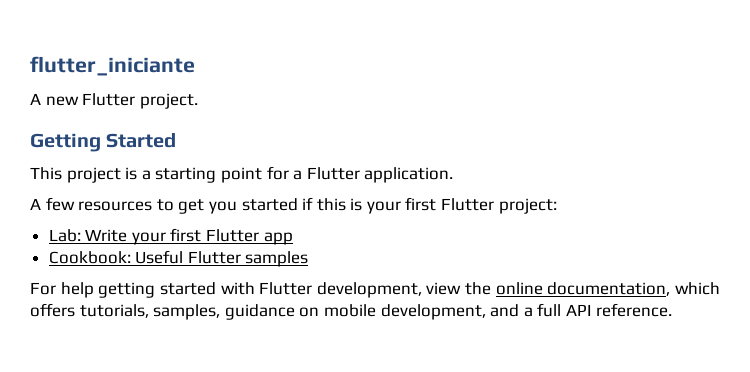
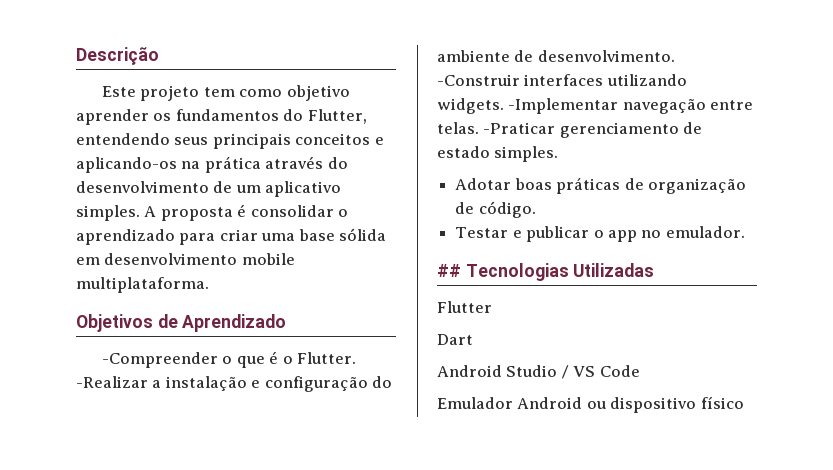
[30,56,195,76] [30,93,198,109] [30,133,177,152] [30,166,454,183] [30,197,557,214] [48,228,293,245] [48,250,309,267] [30,282,720,298] [30,303,673,320] flutter_iniciante // A new Flutter project. // Getting Started // This project is a starting point for a Flutter application. // A few resources to get you started if this is your first Flutter project: // Lab: Write your first Flutter app // Cookbook: Useful Flutter samples // For help getting started with Flutter development, view the online documentation, which offers tutorials, samples, guidance on mobile development, and a full API reference. -> [76,47,159,65] [101,85,350,101] [76,109,367,125] [76,133,384,149] [76,156,348,173] [76,181,342,197] [76,204,349,221] [76,228,387,245] [76,253,295,265] [76,277,209,293] [76,314,287,332] [101,351,357,368] [76,376,393,392] [437,50,675,62] [437,74,687,86] [437,98,754,114] [437,122,703,138] [437,146,559,162] [455,177,746,194] [455,201,536,218] [455,226,745,242] [437,263,655,281] [437,301,492,313] [437,334,473,345] [437,365,640,379] [437,396,744,413] Descrição // Este projeto tem como objetivo aprender os fundamentos do Flutter, entendendo seus principais conceitos e aplicando-os na prática através do desenvolvimento de um aplicativo simples. A proposta é consolidar o aprendizado para criar uma base sólida em desenvolvimento mobile multiplataforma. // Objetivos de Aprendizado // -Compreender o que é o Flutter. -Realizar a instalação e configuração do ambiente de desenvolvimento. -Construir interfaces utilizando widgets. -Implementar navegação entre telas. -Praticar gerenciamento de estado simples. // Adotar boas práticas de organização de código. // Testar e publicar o app no emulador. // ## Tecnologias Utilizadas // Flutter // Dart // Android Studio / VS Code // Emulador Android ou dispositivo físico

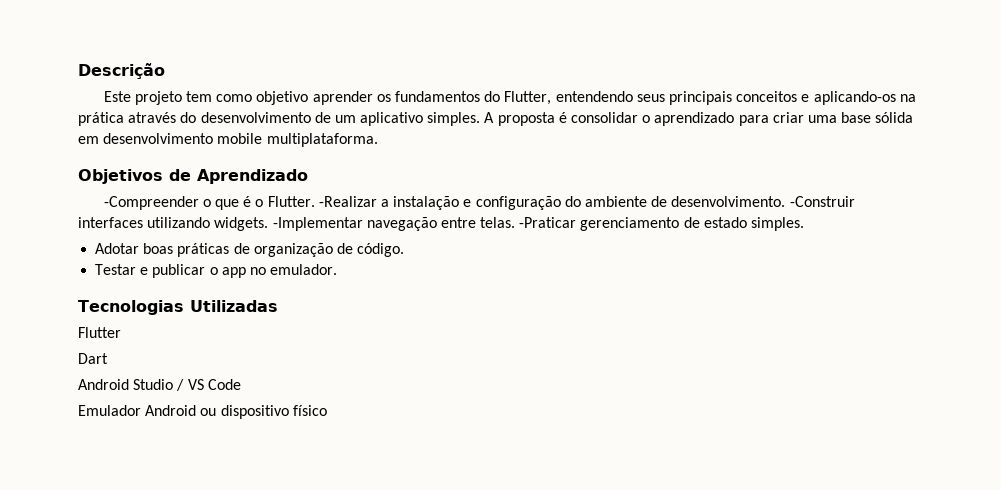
[437,264,461,277] ## -> (338, 269) none

